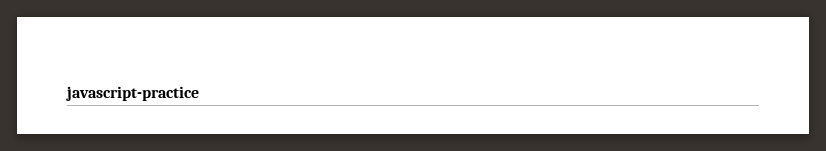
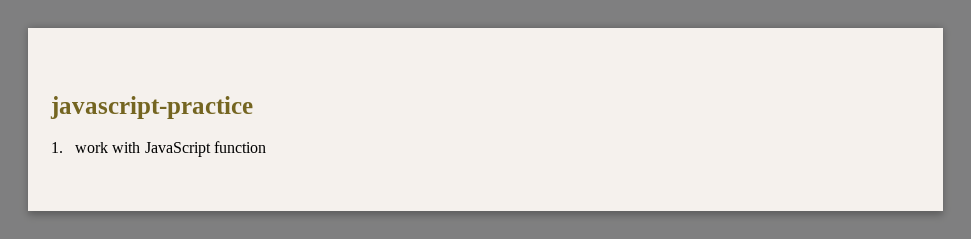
(199, 93) none -> [51,141,266,157] // 1. work with JavaScript function

